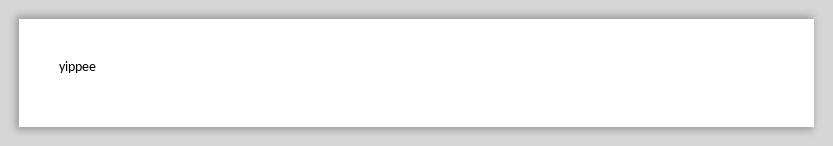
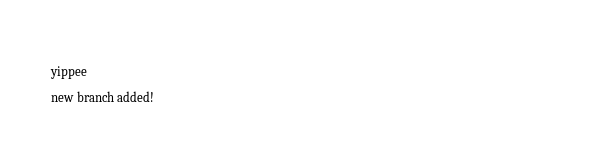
(96, 67) none -> [51,91,155,102] // new branch added!

